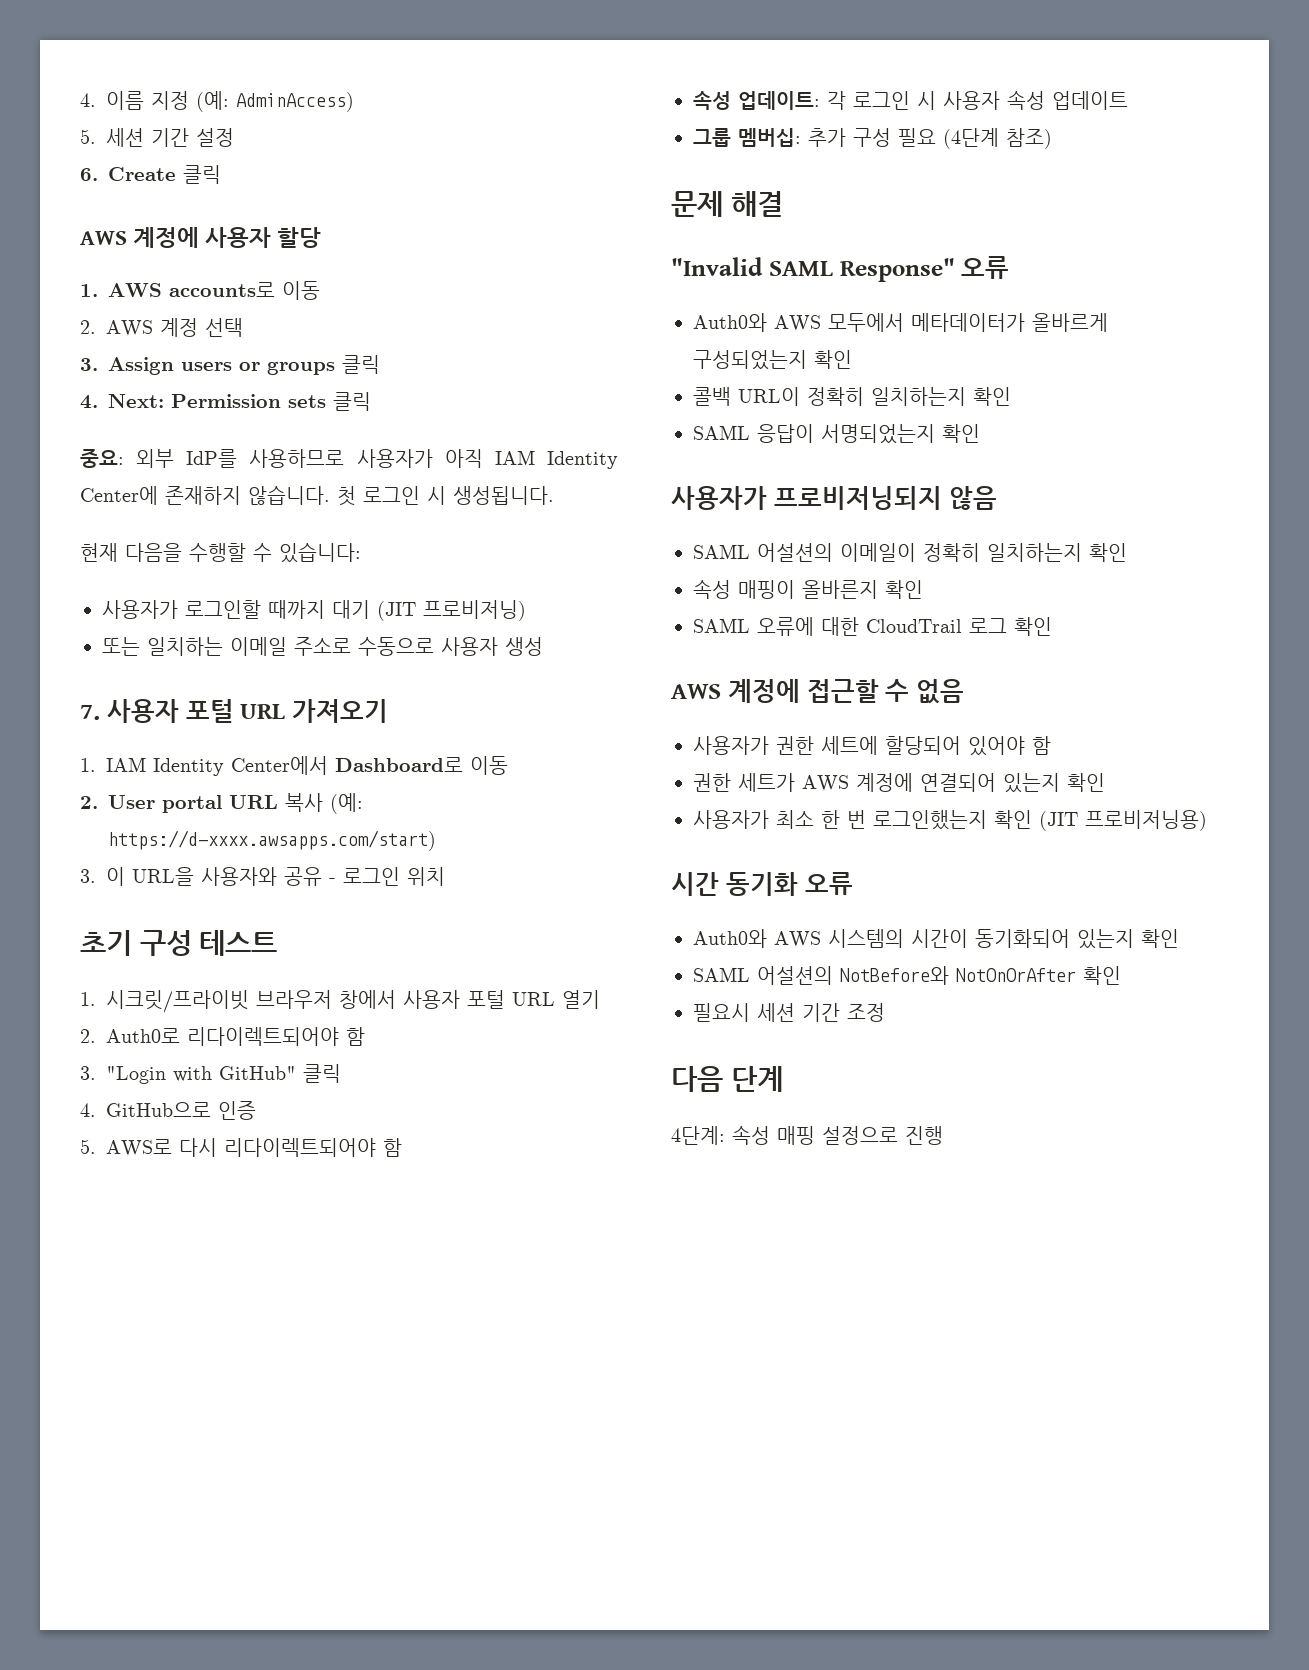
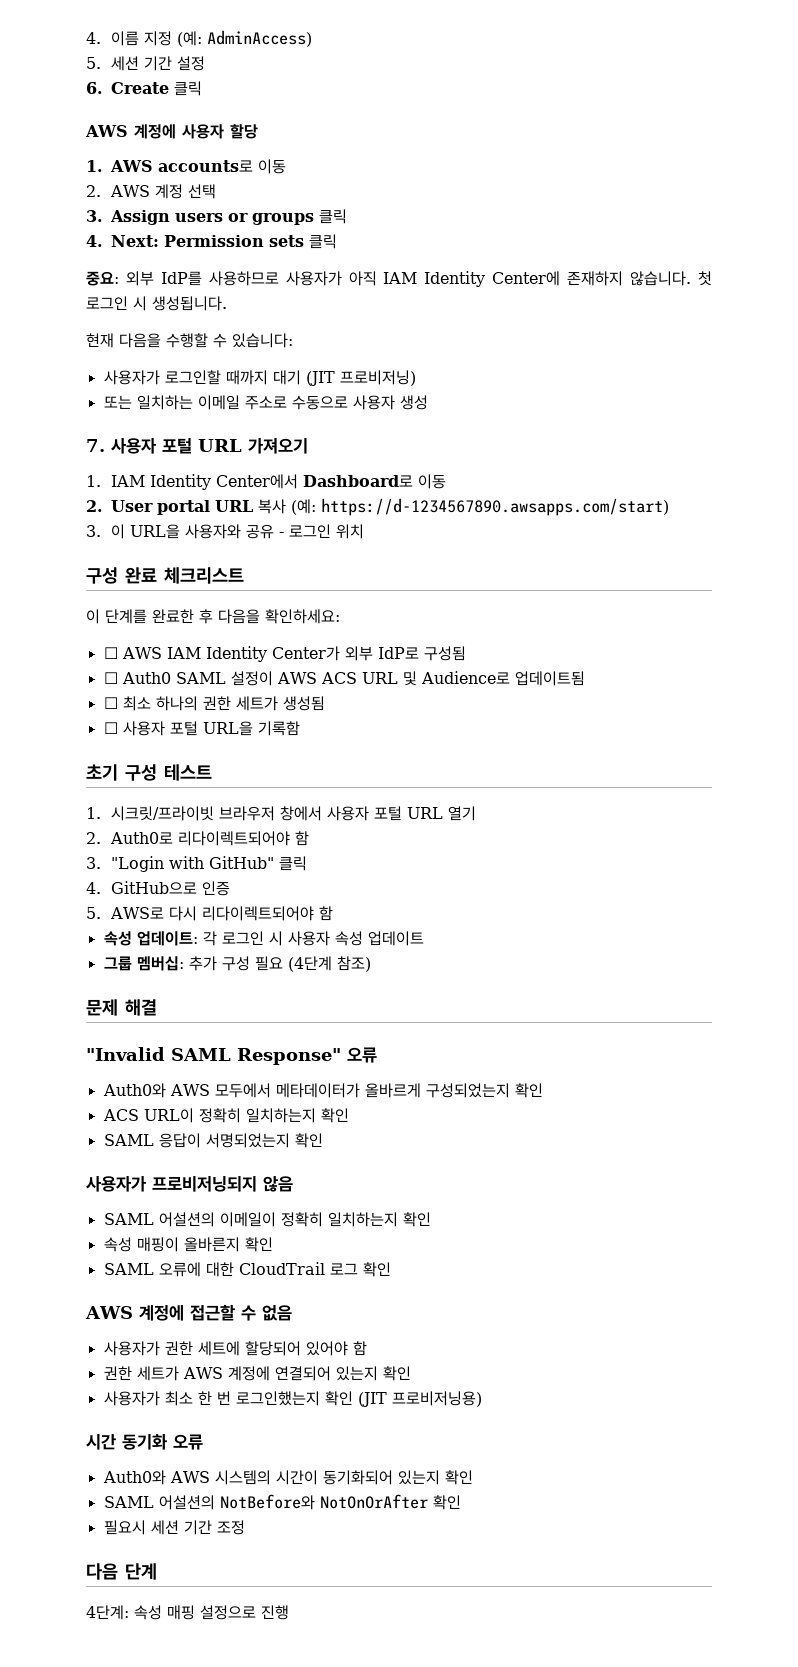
[108,830,436,851] https://d-xxxx.awsapps.com/start) -> [321,498,670,516] https://d-1234567890.awsapps.com/start)
(445, 876) none -> [86,567,244,584] [86,609,340,624] [103,646,466,662] [103,671,585,686] [103,696,325,711] [103,721,300,736] // 구성 완료 체크리스트 // 이 단계를 완료한 후 다음을 확인하세요: // ☐ AWS IAM Identity Center가 외부 IdP로 구성됨 // ☐ Auth0 SAML 설정이 AWS ACS URL 및 Audience로 업데이트됨 // ☐ 최소 하나의 권한 세트가 생성됨 // ☐ 사용자 포털 URL을 기록함
[693,387,731,406] 콜백 -> [102,1109,139,1121] ACS

